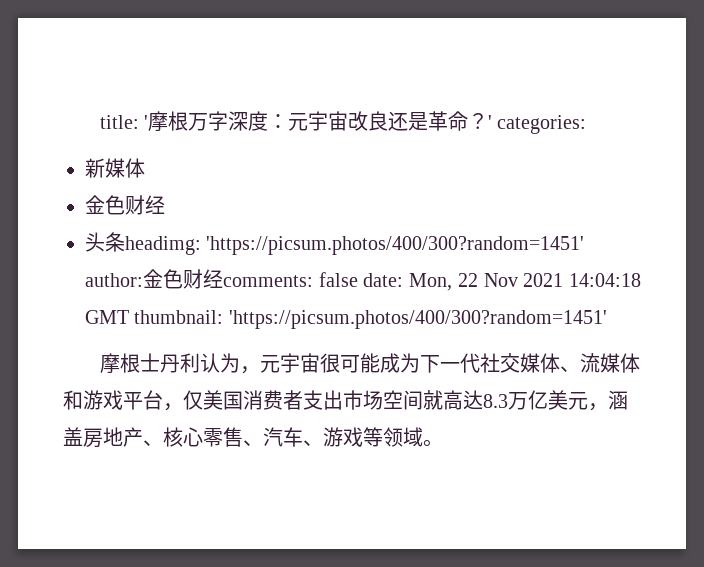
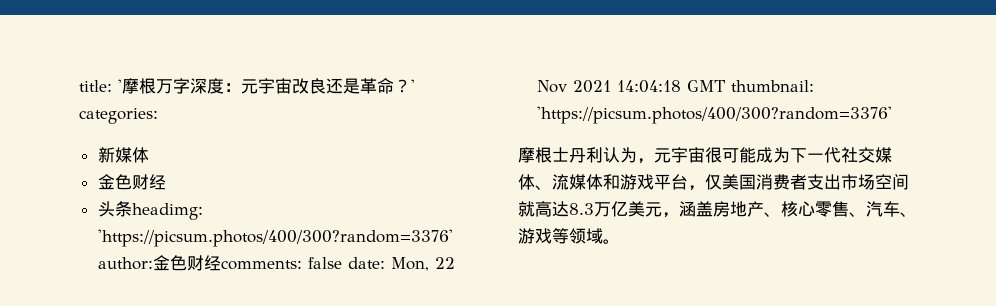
[206,236,585,255] 'https://picsum.photos/400/300?random=1451' -> [97,229,453,247] 'https://picsum.photos/400/300?random=3376'
[228,310,607,329] 'https://picsum.photos/400/300?random=1451' -> [536,106,892,124] 'https://picsum.photos/400/300?random=3376'

